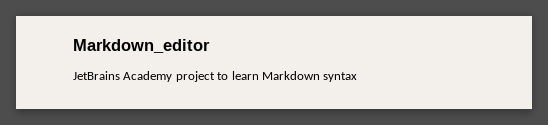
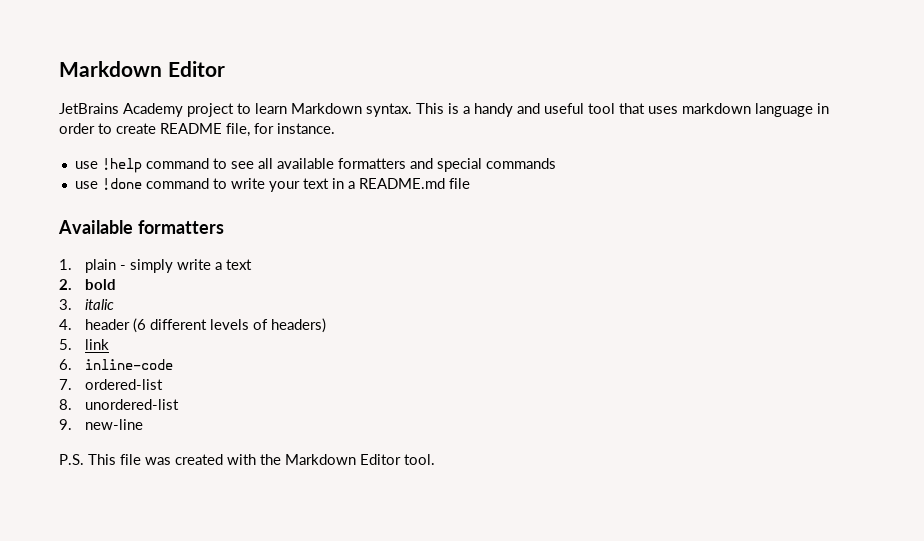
[73,39,210,53] Markdown_editor -> [59,61,225,77] Markdown Editor
[323,72,358,82] syntax -> [366,103,829,117] [59,123,335,137] [74,158,556,173] [74,178,470,192] [58,220,224,234] [59,259,253,273] [59,279,117,290] [59,299,115,310] [59,318,327,333] [59,339,110,350] [59,359,174,370] [59,379,164,390] [59,399,180,410] [59,419,144,430] [59,454,435,465] syntax. This is a handy and useful tool that uses markdown language in order to create README file, for instance. // use !help command to see all available formatters and special commands // use !done command to write your text in a README.md file // Available formatters // 1. plain - simply write a text // 2. bold // 3. italic // 4. header (6 different levels of headers) // 5. link // 6. inline-code // 7. ordered-list // 8. unordered-list // 9. new-line // P.S. This file was created with the Markdown Editor tool.

